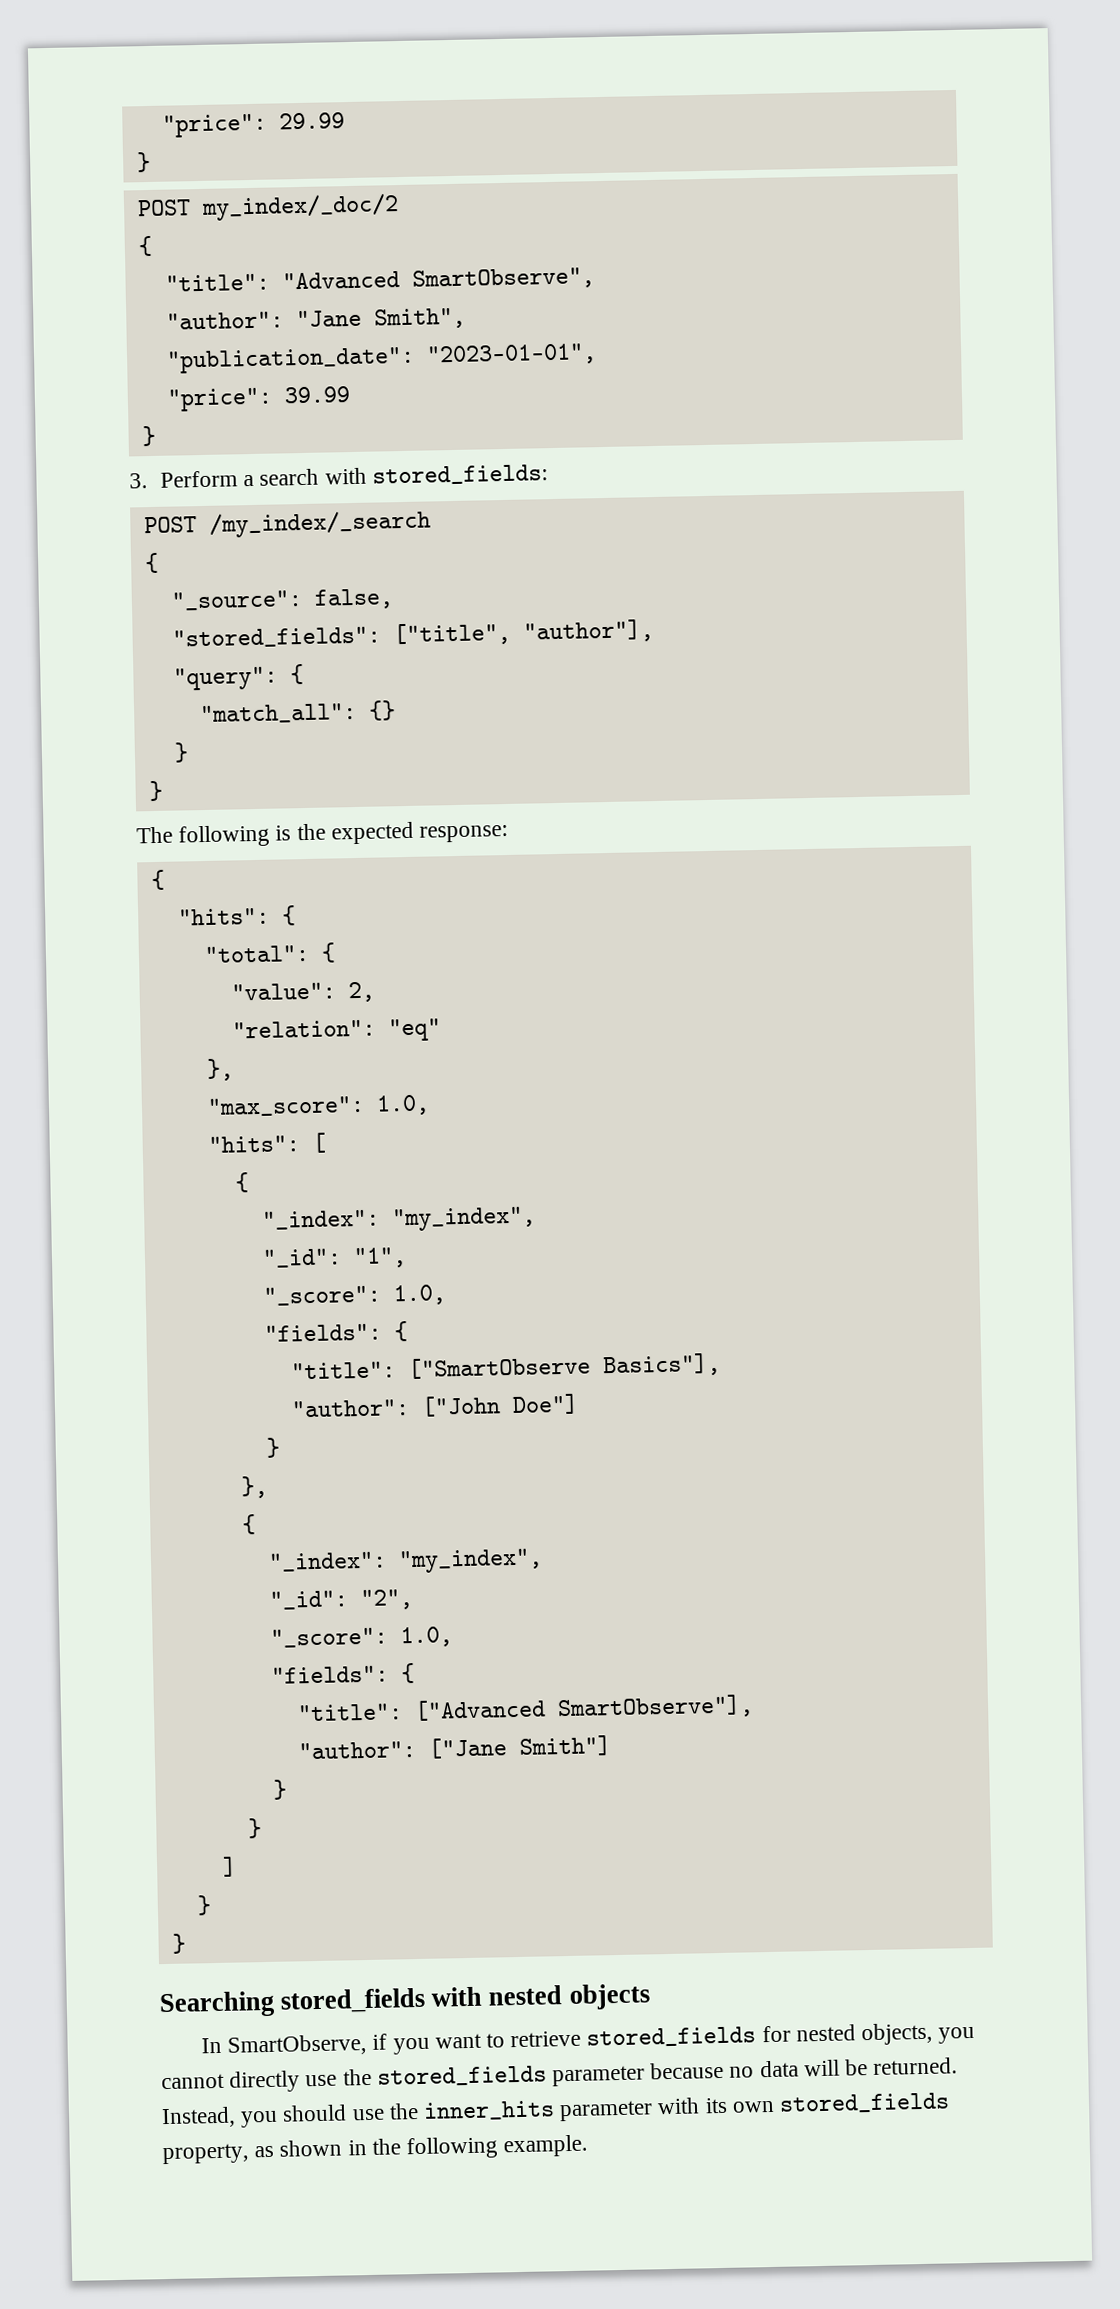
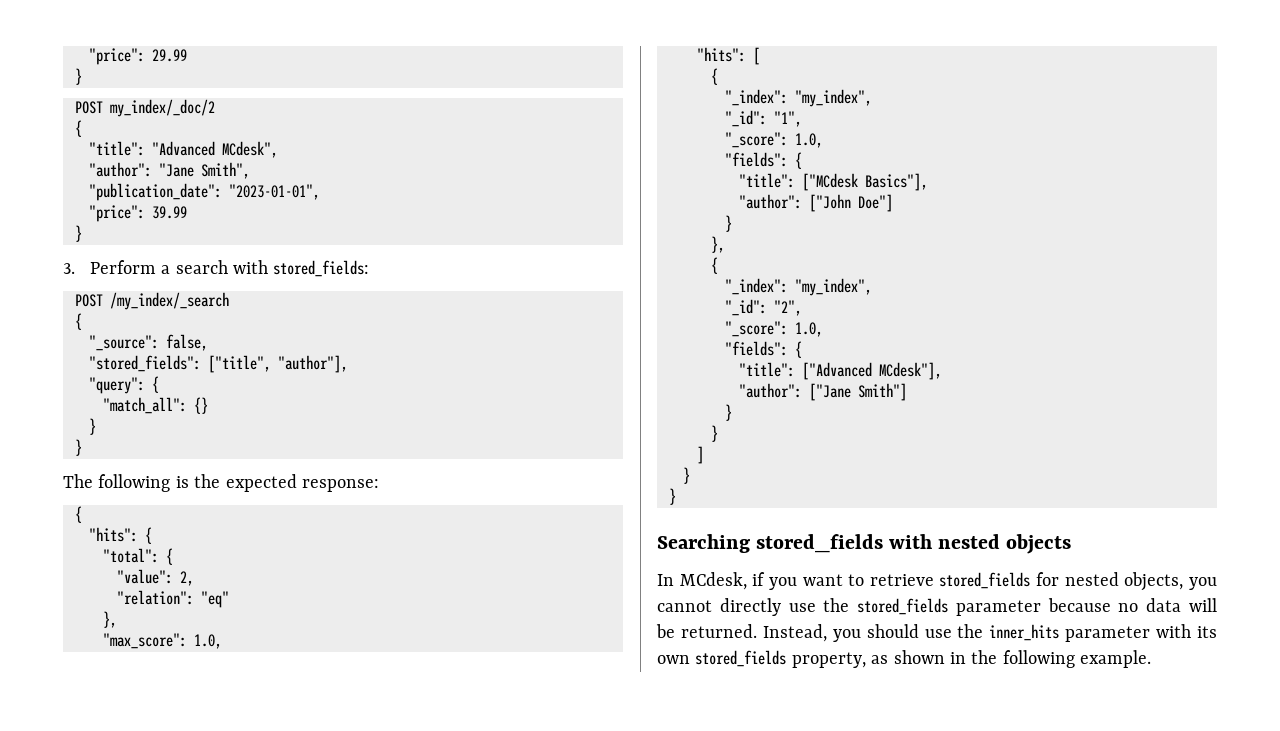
[411,267,595,291] SmartObserve", -> [222,141,278,158] MCdesk",
[407,1355,591,1380] ["SmartObserve -> [802,173,858,191] ["MCdesk
[556,1694,754,1721] SmartObserve"], -> [879,362,942,380] MCdesk"],
[227,2034,368,2057] SmartObserve, -> [679,572,747,590] MCdesk,

